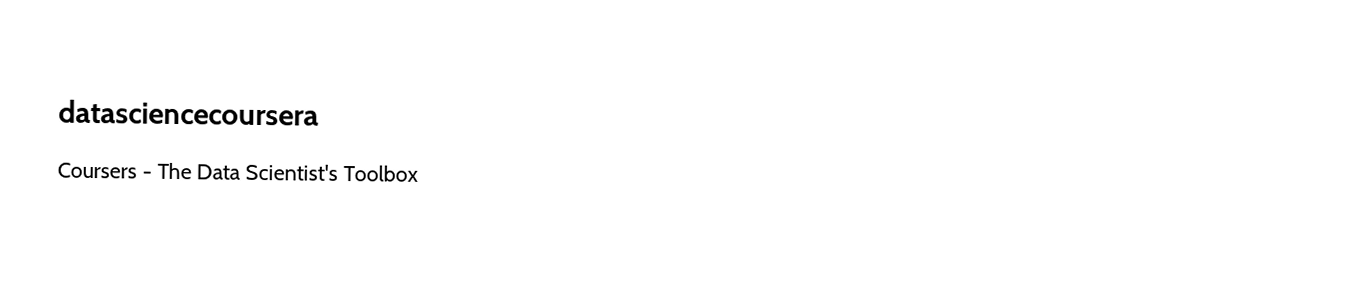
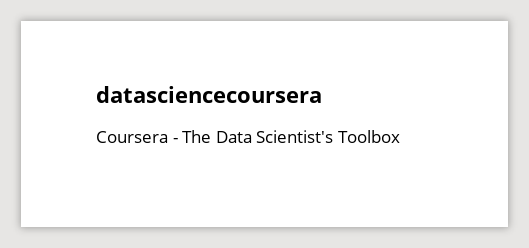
[57,162,137,179] Coursers -> [96,131,168,143] Coursera

